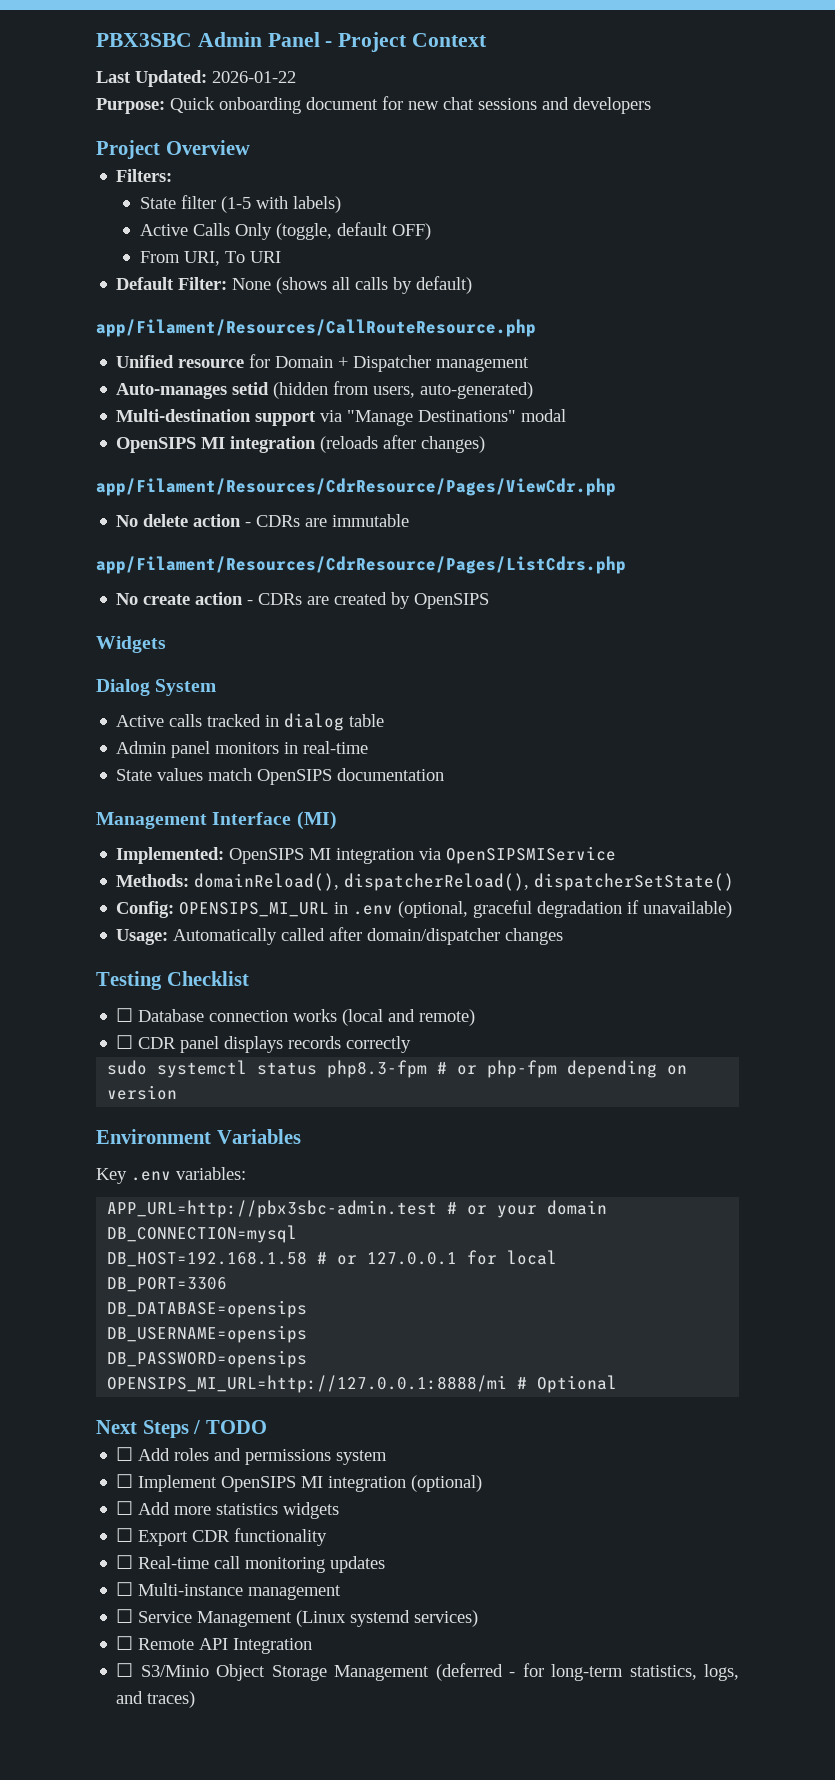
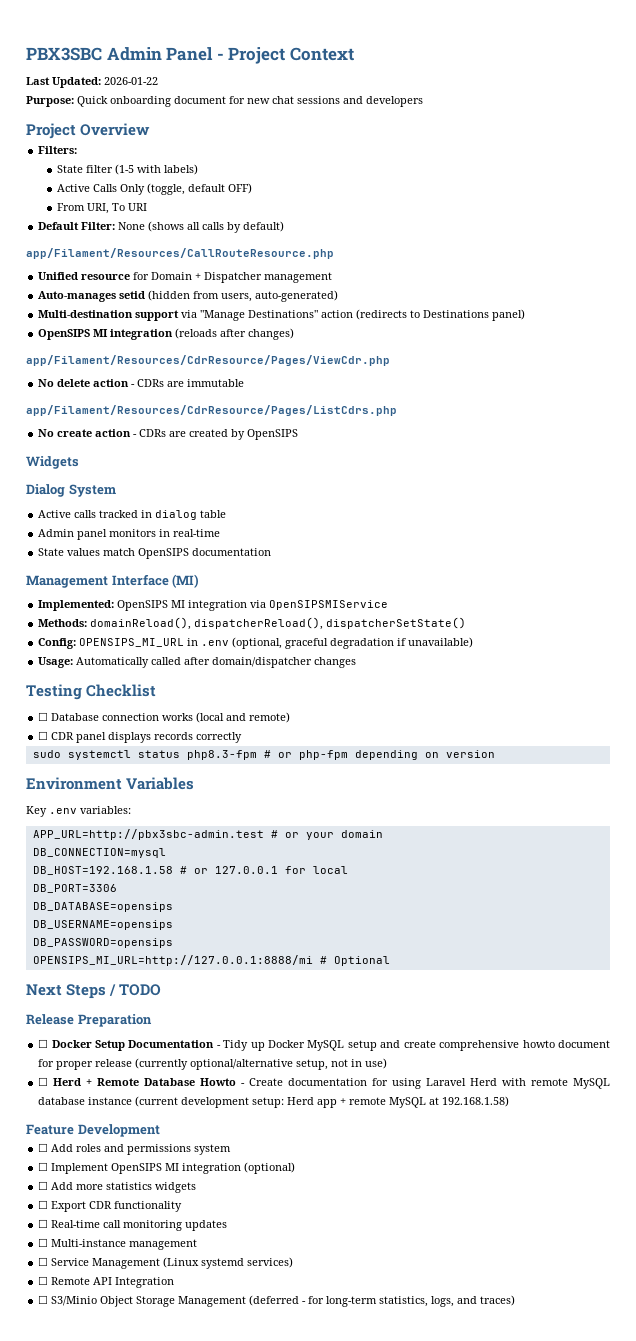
[521,409,567,422] modal -> [321,309,526,321] action (redirects to Destinations panel)
(267, 1427) none -> [26,1014,152,1027] [38,1039,610,1051] [38,1058,388,1070] [38,1077,611,1089] [38,1096,510,1108] [26,1124,160,1137] // Release Preparation // ☐ Docker Setup Documentation - Tidy up Docker MySQL setup and create comprehensive howto document for proper release (currently optional/alternative setup, not in use) // ☐ Herd + Remote Database Howto - Create documentation for using Laravel Herd with remote MySQL database instance (current development setup: Herd app + remote MySQL at 192.168.1.58) // Feature Development

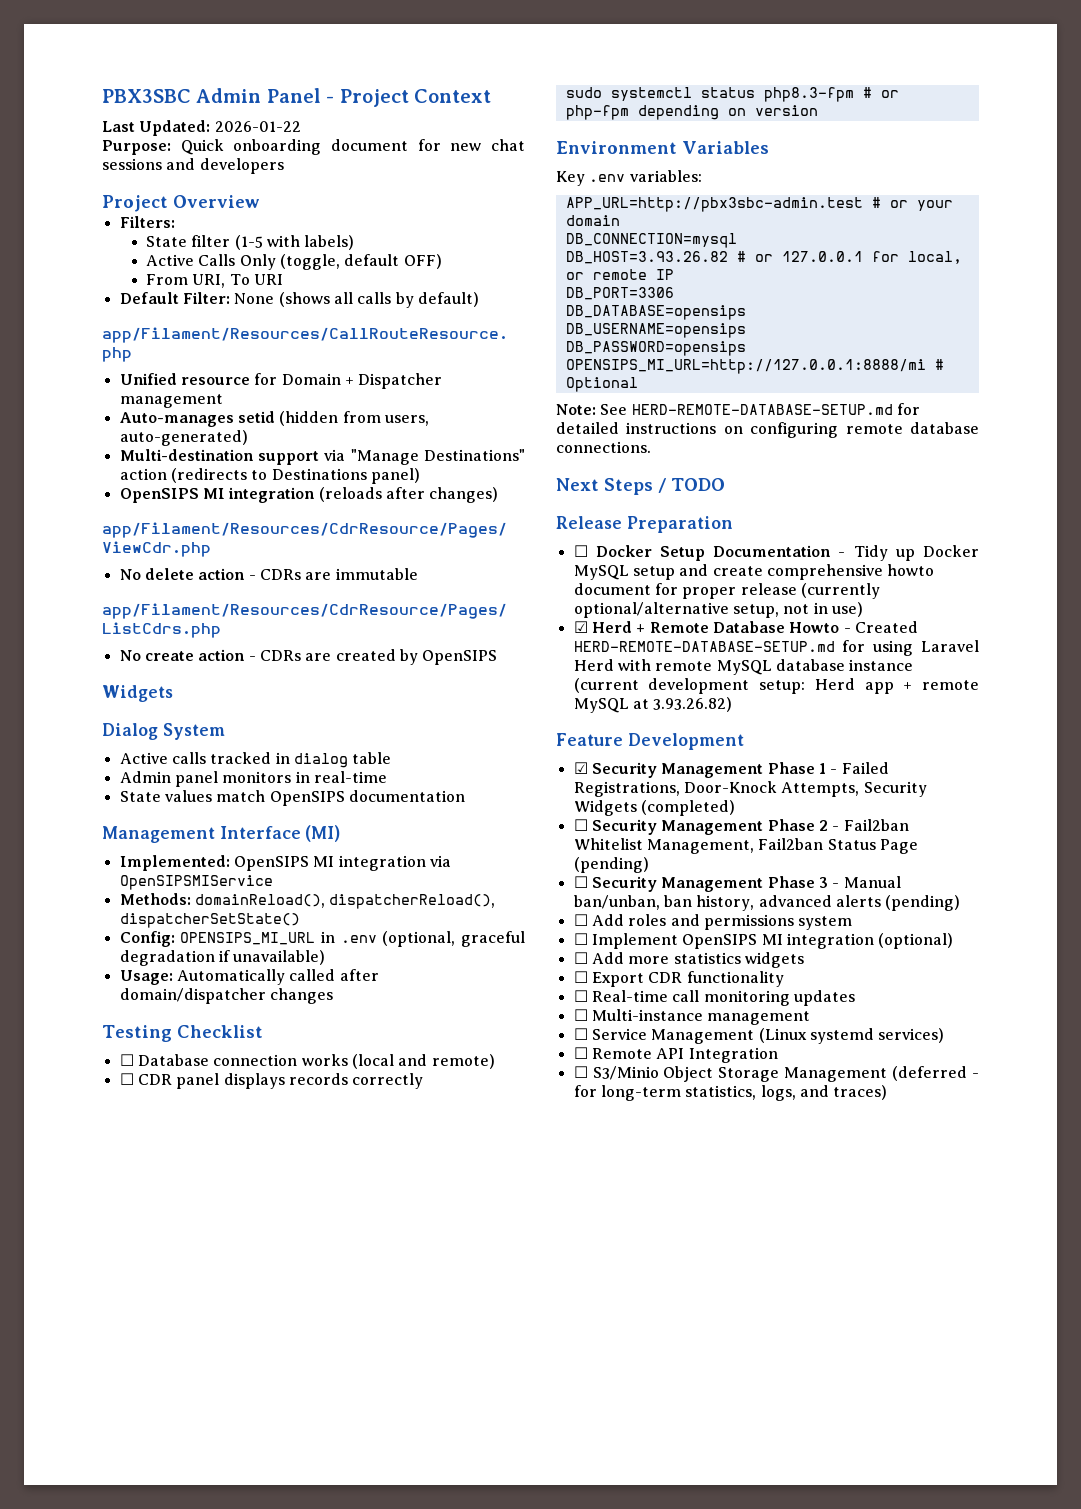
[32,866,173,875] DB_HOST=192.168.1.58 -> [565,251,728,264] DB_HOST=3.93.26.82
[312,866,348,874] local -> [907,251,962,264] [565,269,674,280] local, or remote IP
(390, 961) none -> [556,403,920,415] [556,422,980,438] [556,441,651,453] // Note: See HERD-REMOTE-DATABASE-SETUP.md for detailed instructions on configuring remote database connections.
[38,1077,49,1086] ☐ -> [573,621,588,633] ☑
[249,1078,368,1086] Create documentation -> [854,621,918,633] [573,641,835,652] Created HERD-REMOTE-DATABASE-SETUP.md
[442,1096,510,1107] 192.168.1.58) -> [653,697,733,712] 3.93.26.82)
(160, 1130) none -> [573,762,889,778] [573,781,927,797] [573,800,735,816] [573,819,909,835] [573,838,918,854] [573,857,649,873] [573,876,901,892] [573,895,961,911] // ☑ Security Management Phase 1 - Failed Registrations, Door-Knock Attempts, Security Widgets (completed) // ☐ Security Management Phase 2 - Fail2ban Whitelist Management, Fail2ban Status Page (pending) // ☐ Security Management Phase 3 - Manual ban/unban, ban history, advanced alerts (pending)

